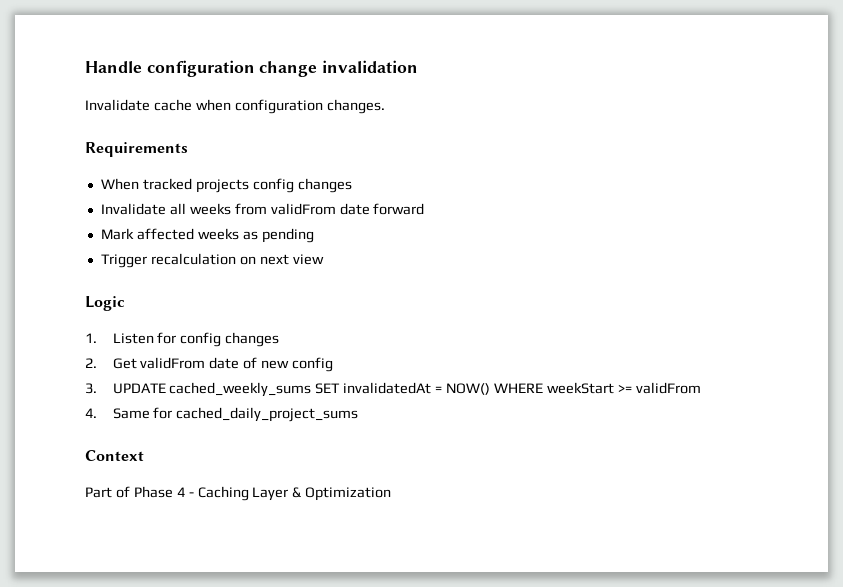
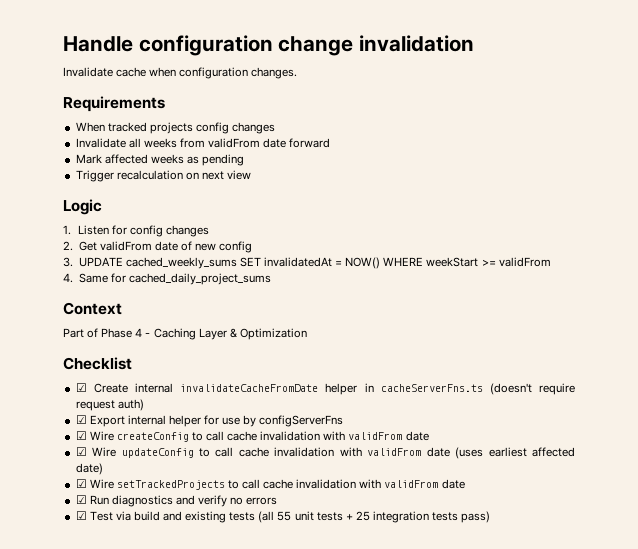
(392, 494) none -> [63,357,132,370] [75,383,575,395] [75,399,144,411] [75,415,344,427] [75,431,429,442] [75,447,575,459] [75,463,103,475] [75,479,465,490] [75,495,278,507] [75,511,491,523] // Checklist // ☑ Create internal invalidateCacheFromDate helper in cacheServerFns.ts (doesn't require request auth) // ☑ Export internal helper for use by configServerFns // ☑ Wire createConfig to call cache invalidation with validFrom date // ☑ Wire updateConfig to call cache invalidation with validFrom date (uses earliest affected date) // ☑ Wire setTrackedProjects to call cache invalidation with validFrom date // ☑ Run diagnostics and verify no errors // ☑ Test via build and existing tests (all 55 unit tests + 25 integration tests pass)

